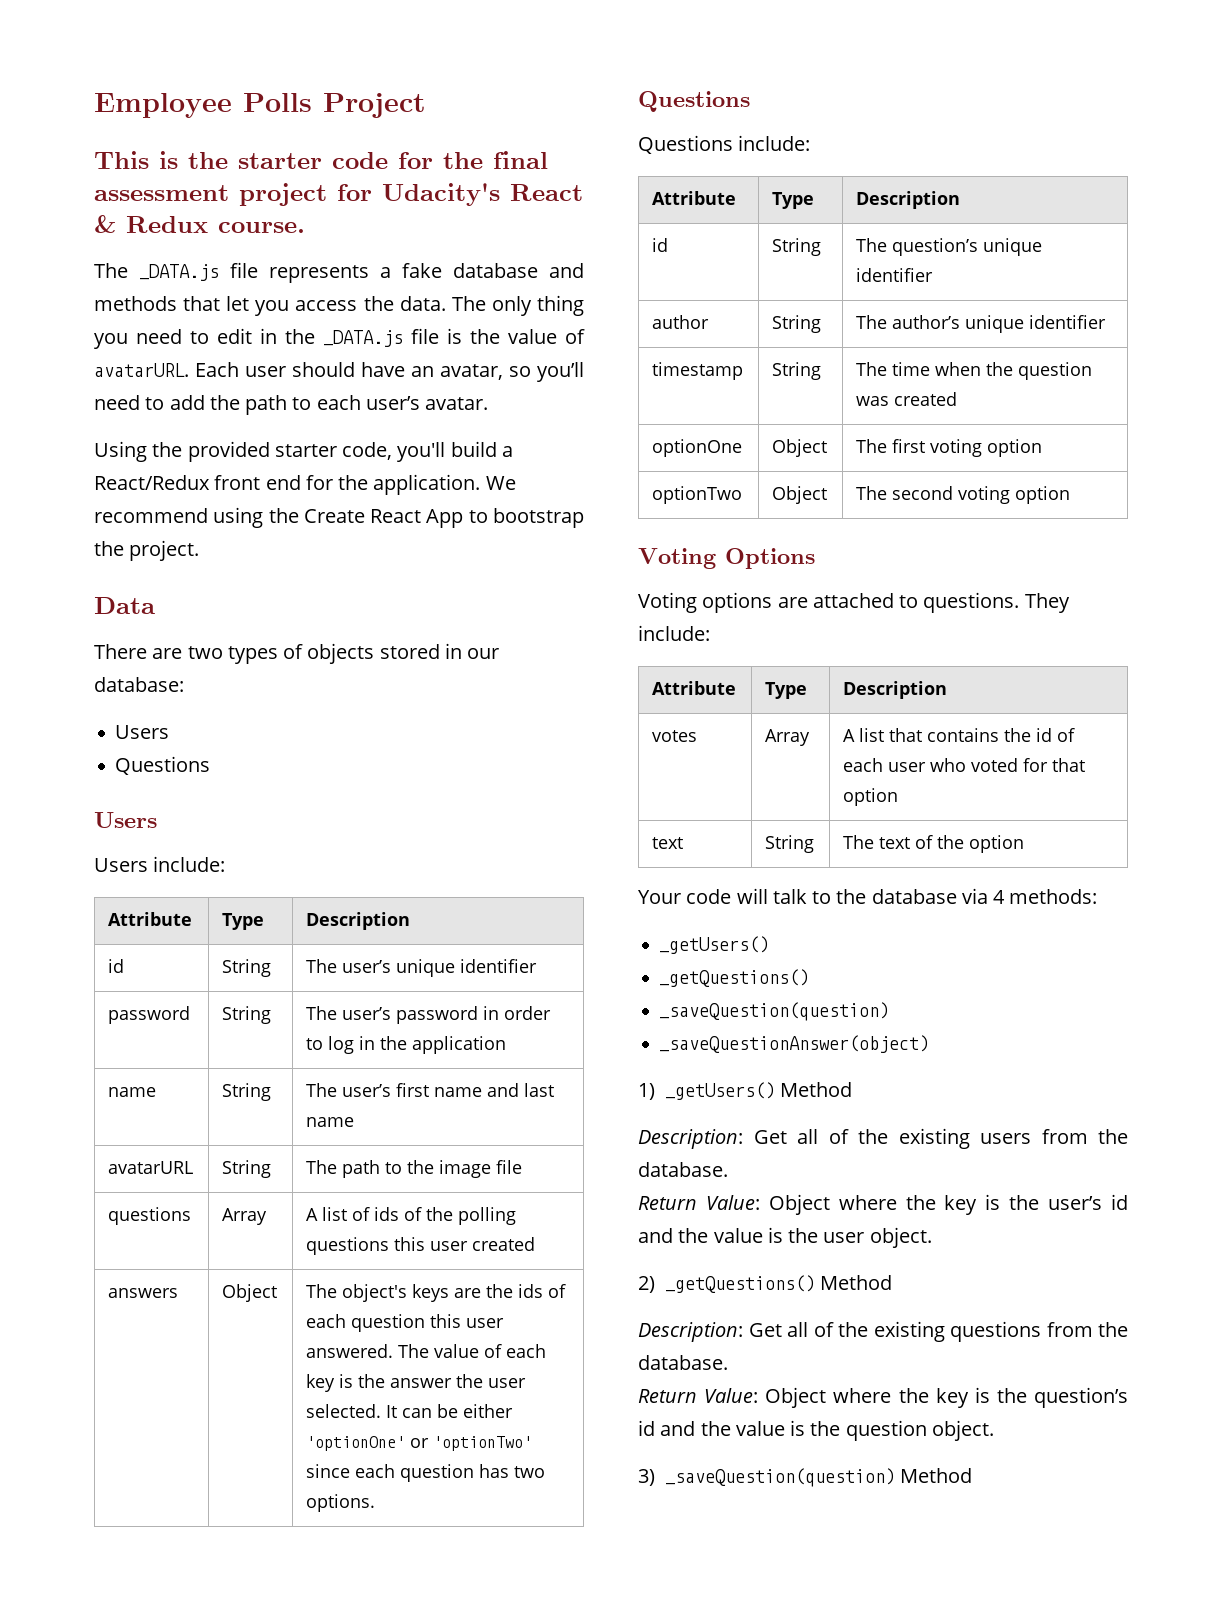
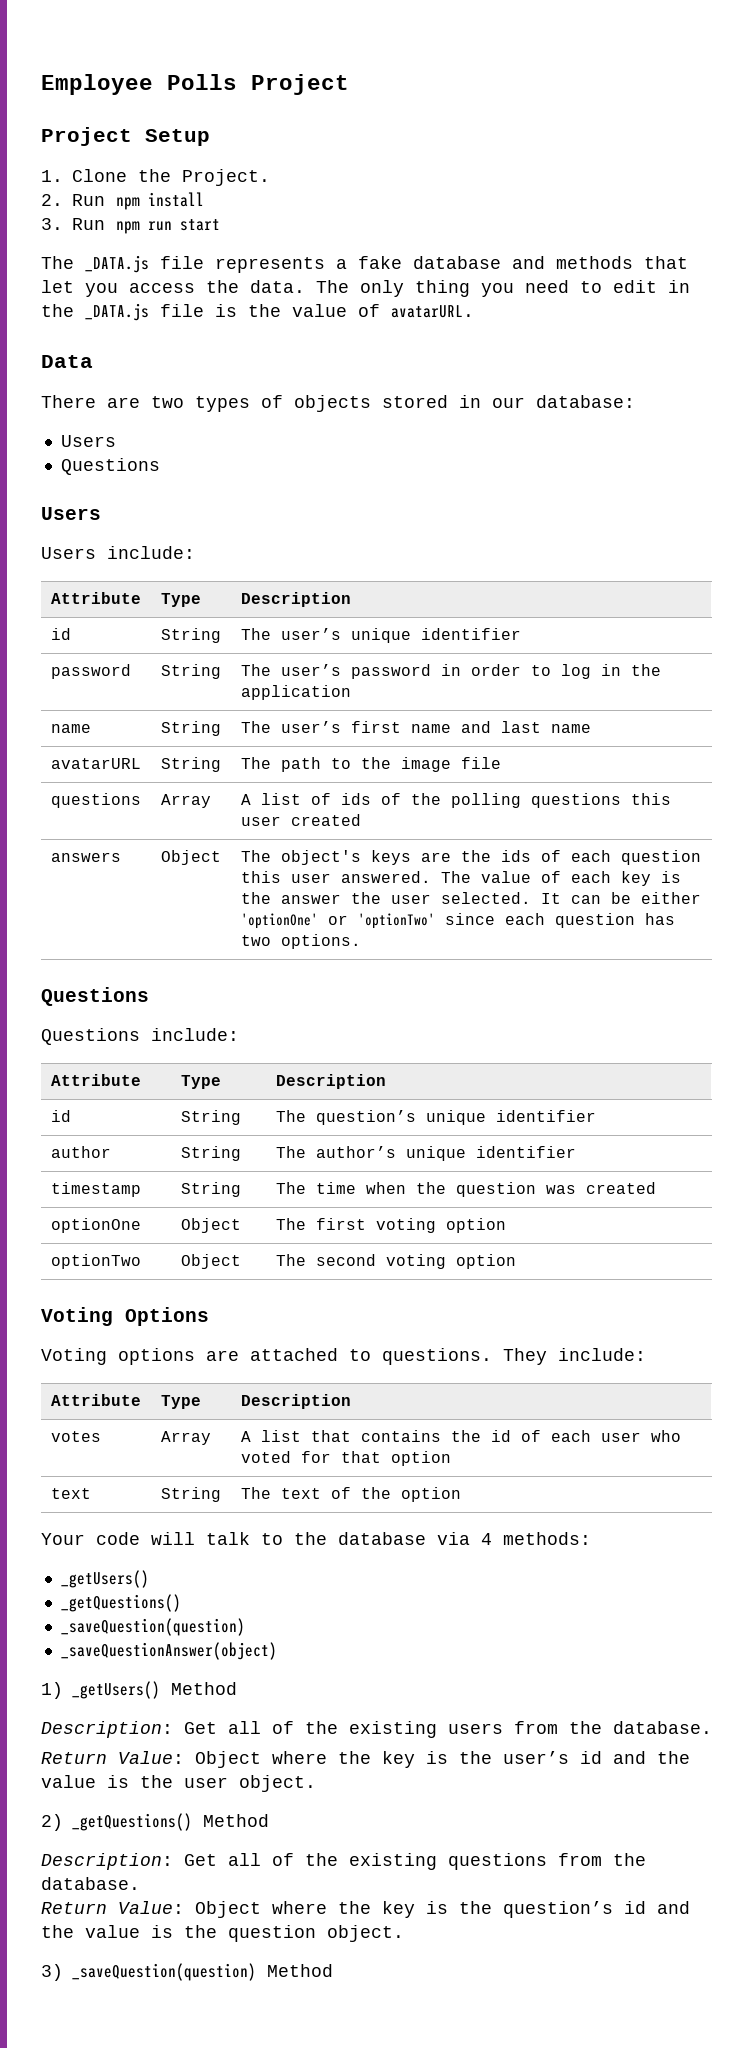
[94,151,548,169] [94,183,583,206] [94,215,305,233] This is the starter code for the final assessment project for Udacity's React & Redux course. -> [41,127,210,146] [41,169,270,186] [41,192,204,210] [41,218,220,234] Project Setup // 1. Clone the Project. // 2. Run npm install // 3. Run npm run start
[195,362,584,382] [94,395,489,415] [94,441,513,462] [94,474,516,495] [94,507,584,528] [94,540,200,561] Each user should have an avatar, so you’ll need to add the path to each user’s avatar. // Using the provided starter code, you'll build a React/Redux front end for the application. We recommend using the Create React App to bootstrap the project. -> (474, 311) none

